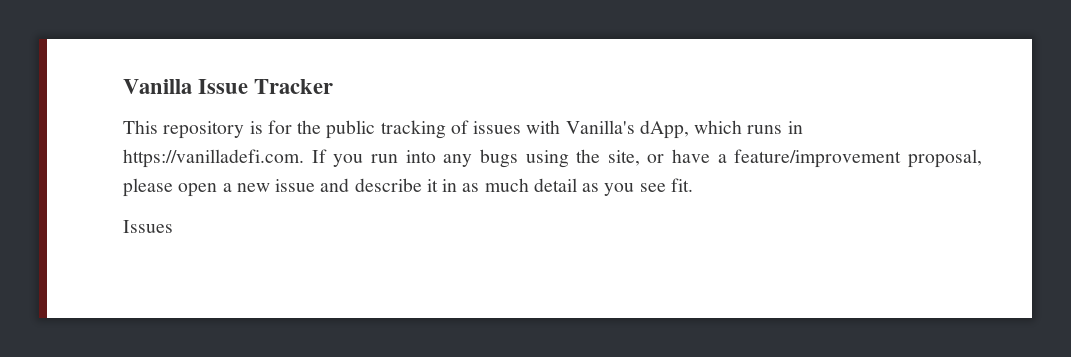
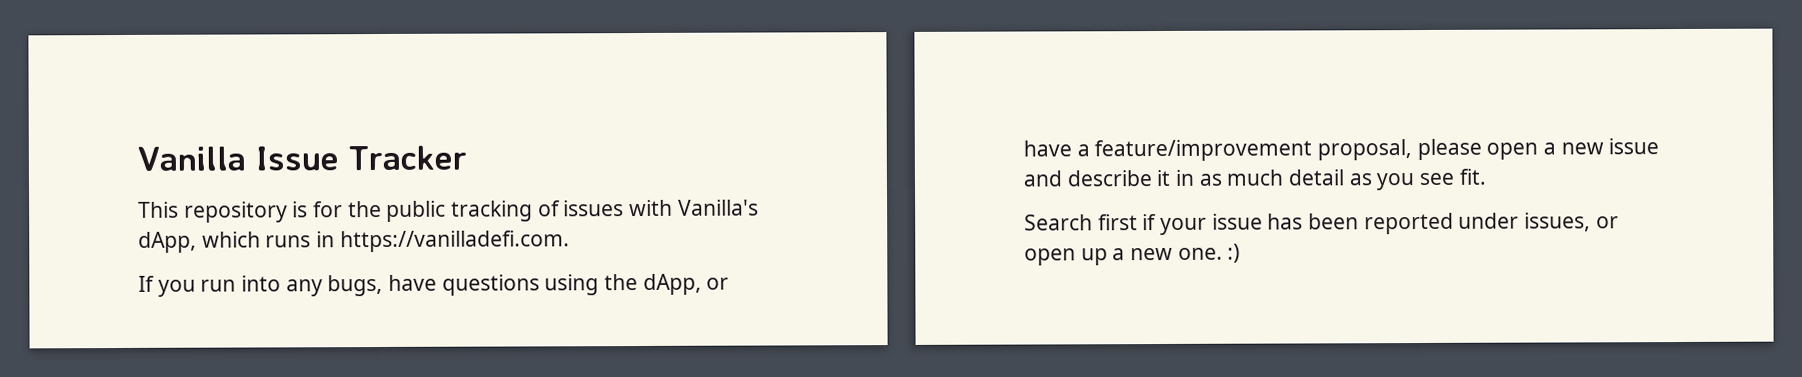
(304, 158) none -> (570, 241) //
[479,149,518,168] bugs -> [327,274,540,297] bugs, have questions
[607,150,640,166] site, -> [642,273,702,295] dApp,
[123,220,173,233] Issues -> [1024,212,1619,236] [1024,243,1241,266] Search first if your issue has been reported under issues, or open up a new one. :)

